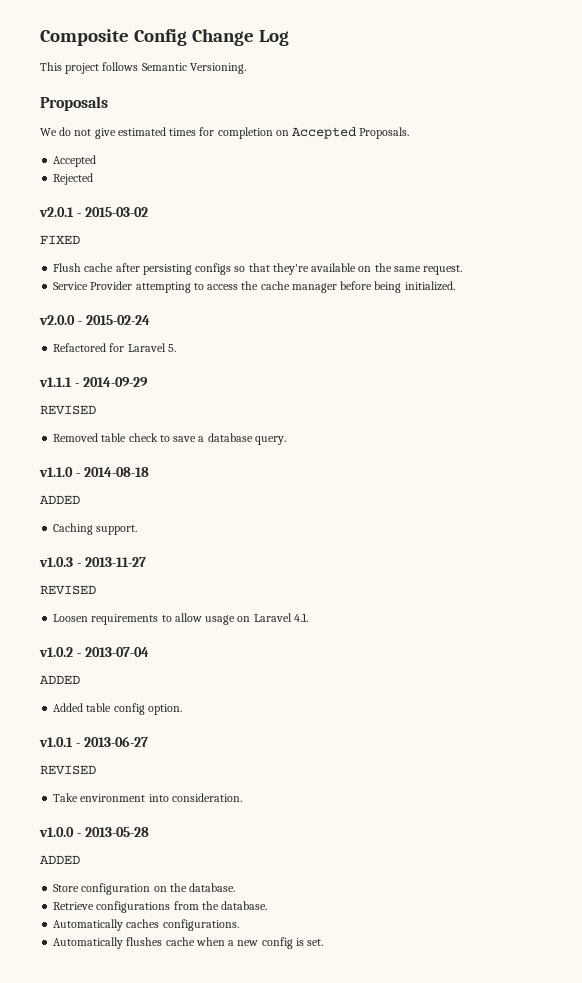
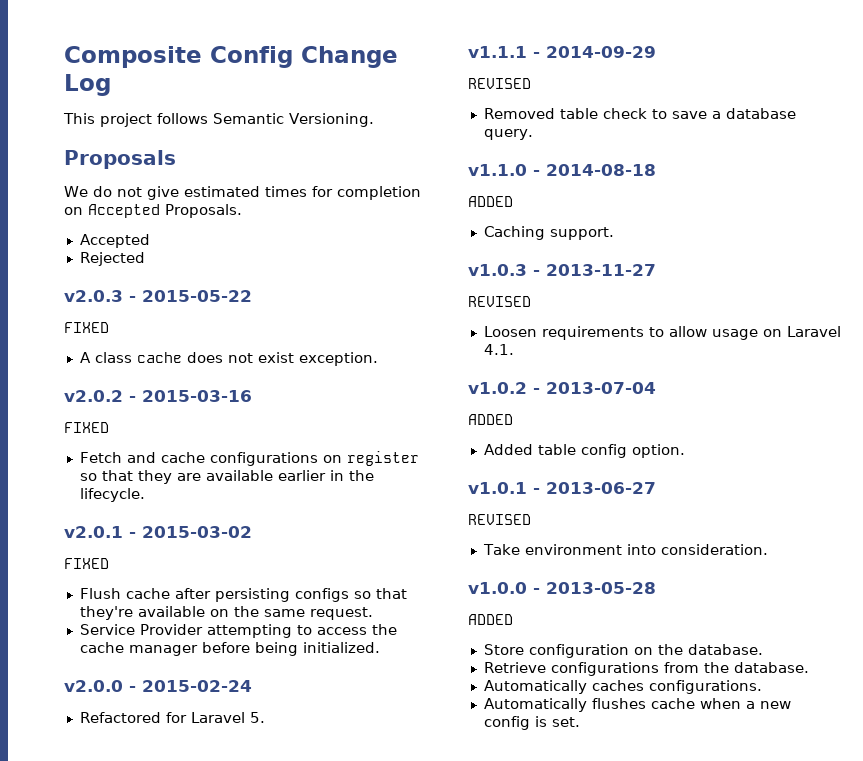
(94, 179) none -> [64,290,252,302] [64,322,109,333] [79,352,378,366] [64,390,252,402] [64,422,109,433] [79,451,419,466] [79,470,374,484] [79,488,145,502] // v2.0.3 - 2015-05-22 // FIXED // A class cache does not exist exception. // v2.0.2 - 2015-03-16 // FIXED // Fetch and cache configurations on register so that they are available earlier in the lifecycle.

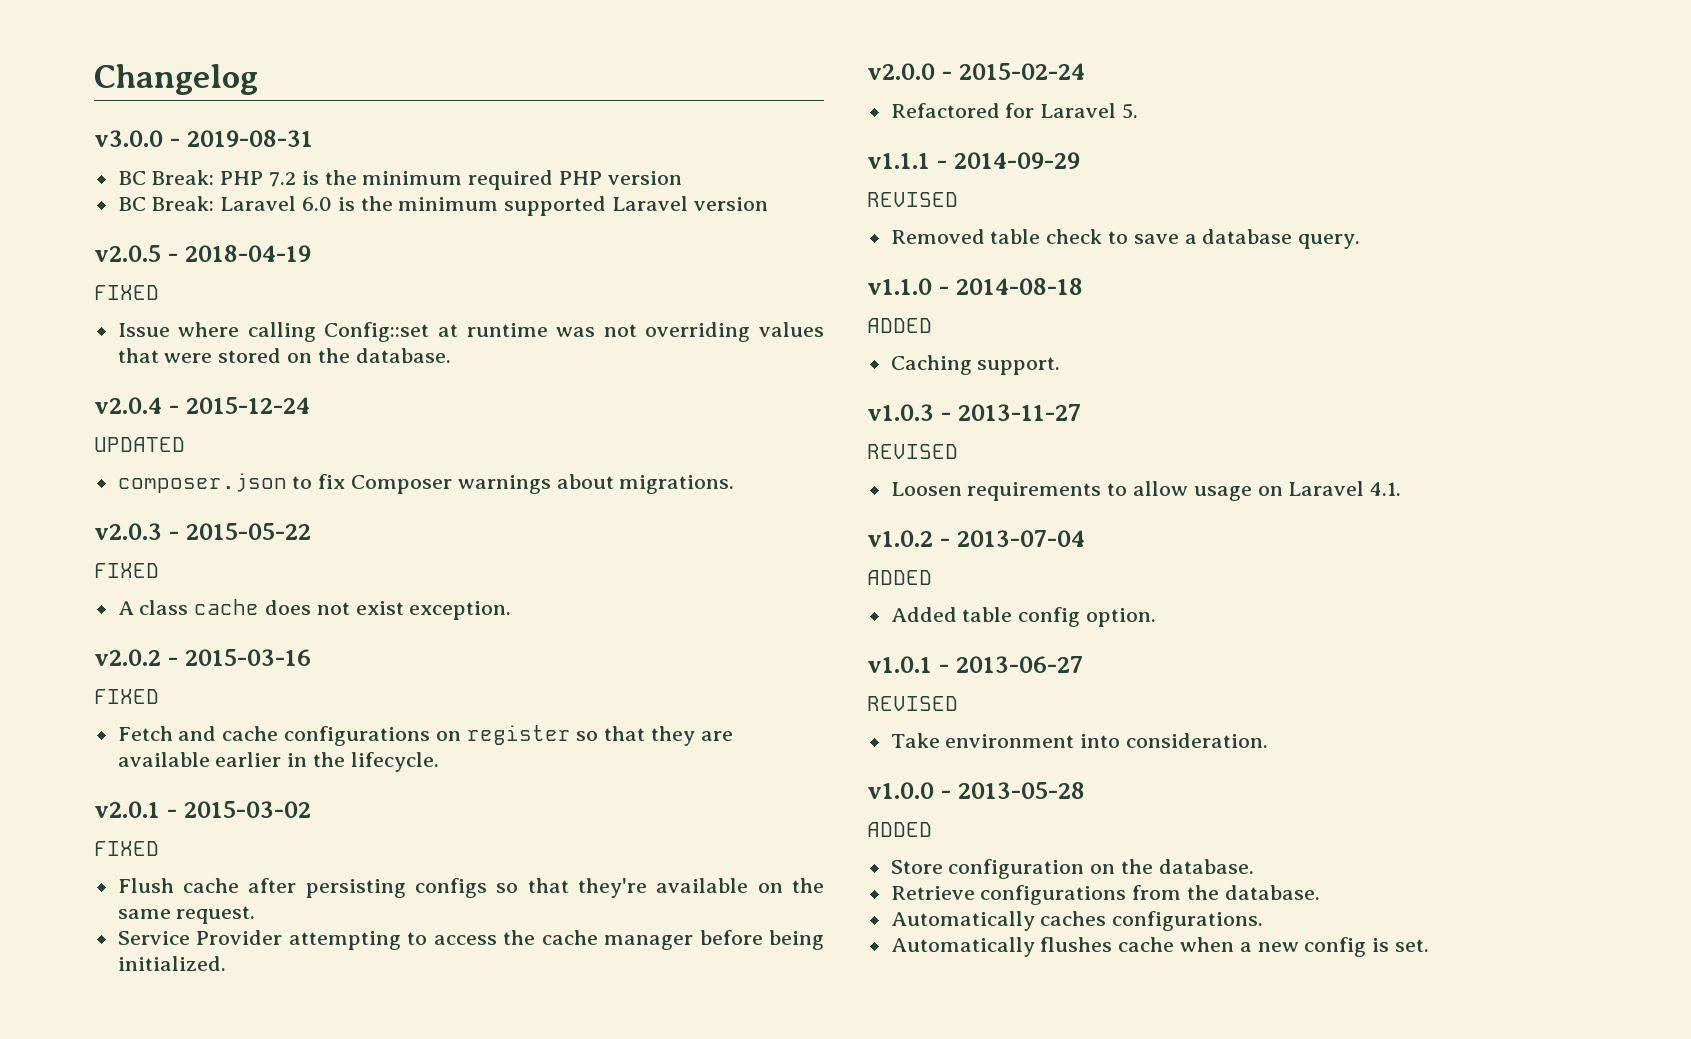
[64,46,398,68] [64,74,111,96] [63,113,374,127] [64,150,176,169] [64,186,421,200] [64,204,242,218] [79,234,150,248] [79,252,145,266] Composite Config Change Log // This project follows Semantic Versioning. // Proposals // We do not give estimated times for completion on Accepted Proposals. // Accepted // Rejected -> [94,64,258,95] [94,130,313,147] [117,170,682,190] [117,196,768,216] [94,245,311,262] [94,285,159,300] [117,322,824,342] [117,348,451,363] [94,397,310,414] [94,437,185,452] [117,473,735,494] Changelog // v3.0.0 - 2019-08-31 // BC Break: PHP 7.2 is the minimum required PHP version // BC Break: Laravel 6.0 is the minimum supported Laravel version // v2.0.5 - 2018-04-19 // FIXED // Issue where calling Config::set at runtime was not overriding values that were stored on the database. // v2.0.4 - 2015-12-24 // UPDATED // composer.json to fix Composer warnings about migrations.

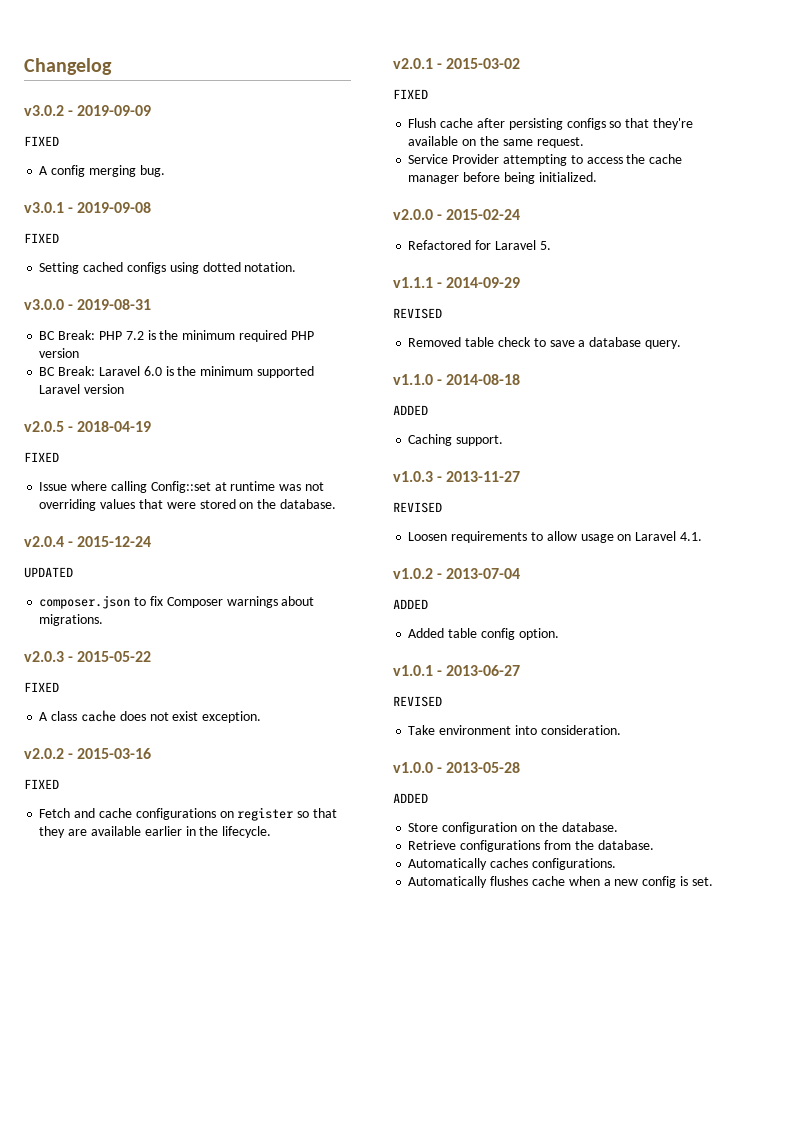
(258, 79) none -> [24,105,152,116] [24,136,59,146] [39,165,165,177] [24,202,152,213] [24,233,59,243] [39,262,297,274] // v3.0.2 - 2019-09-09 // FIXED // A config merging bug. // v3.0.1 - 2019-09-08 // FIXED // Setting cached configs using dotted notation.

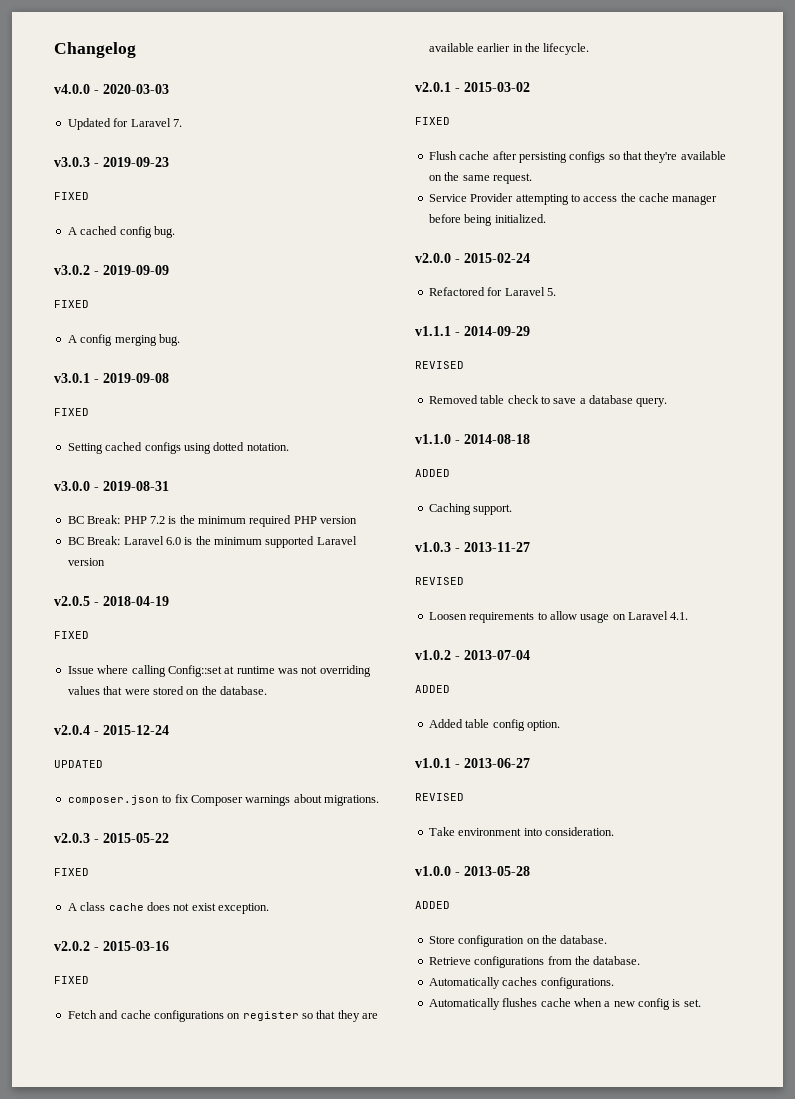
(112, 66) none -> [54,84,169,94] [67,118,182,130] [54,157,169,167] [54,192,89,200] [67,226,175,238] // v4.0.0 - 2020-03-03 // Updated for Laravel 7. // v3.0.3 - 2019-09-23 // FIXED // A cached config bug.

